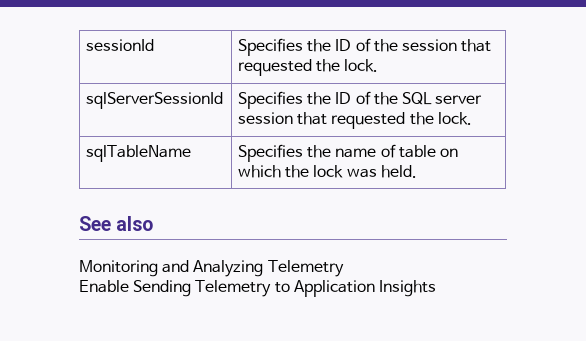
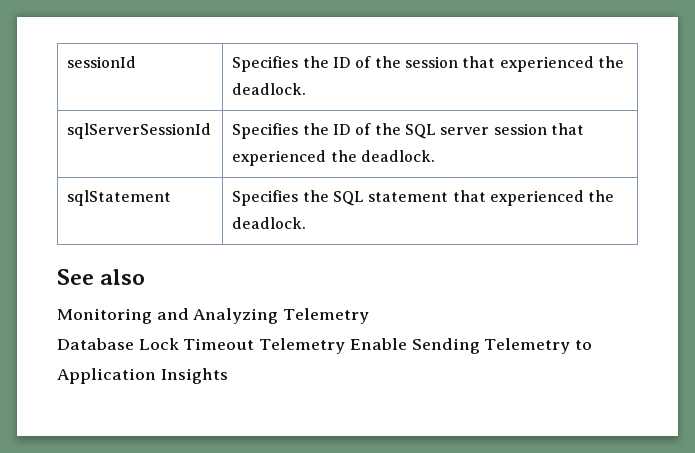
[238,59,379,76] requested the lock. -> [499,56,625,72] [232,83,307,95] experienced the deadlock.
[331,112,472,129] [86,145,192,162] [238,144,459,162] [238,165,417,178] requested the lock. // sqlTableName | Specifies the name of table on which the lock was held. -> [232,150,436,166] [67,190,172,206] [232,190,615,206] [232,217,307,229] experienced the deadlock. // sqlStatement | Specifies the SQL statement that experienced the deadlock.
(344, 268) none -> [57,338,346,354] Database Lock Timeout Telemetry

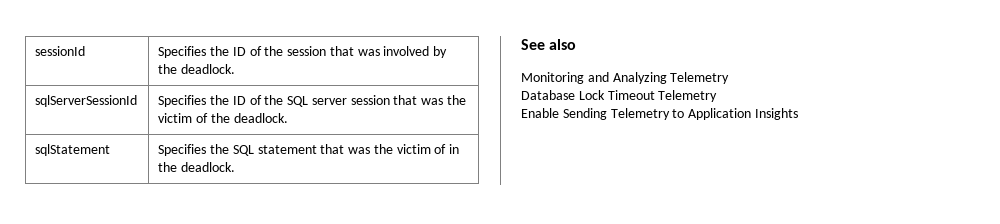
[499,56,594,72] experienced -> [357,46,448,58] was involved by
[232,150,327,166] experienced -> [421,95,467,105] [158,113,209,123] was the victim of
[490,190,585,206] experienced -> [348,144,460,154] was the victim of in
(346, 346) none -> (718, 96) //

